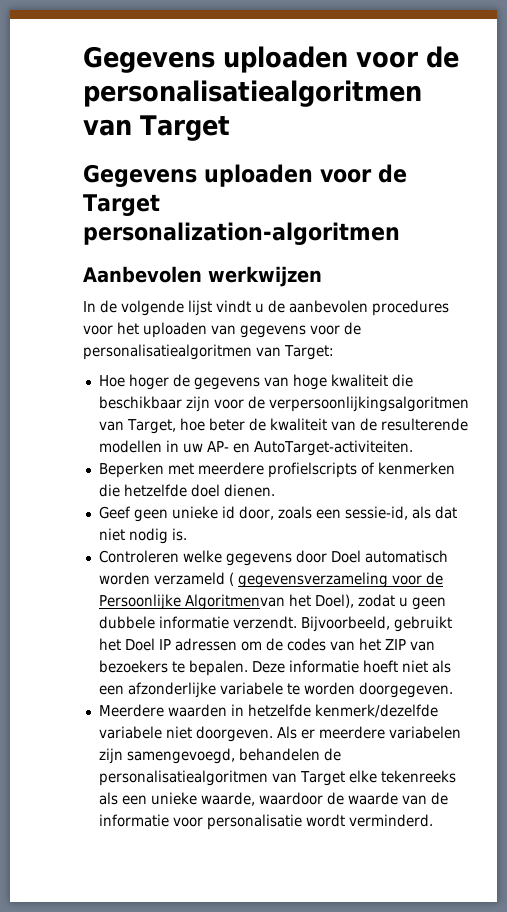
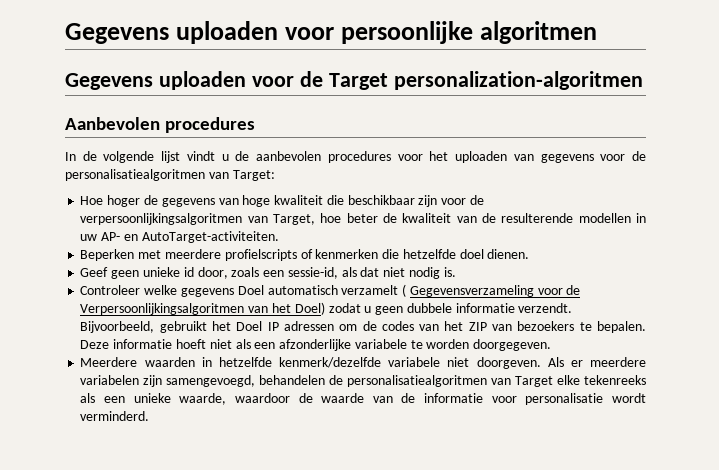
[83,46,459,73] [83,80,422,107] [83,115,230,141] Gegevens uploaden voor de personalisatiealgoritmen van Target -> [65,21,597,44] Gegevens uploaden voor persoonlijke algoritmen
[208,266,322,287] werkwijzen -> [165,117,256,133] procedures
[98,550,179,563] Controleren -> [80,285,141,295] Controleer
[295,550,327,563] door -> (234, 292) none
[98,572,443,588] [98,594,354,610] worden verzameld ( gegevensverzameling voor de Persoonlijke Algoritmenvan het Doel), -> [341,284,581,297] [80,302,325,315] verzamelt ( Gegevensverzameling voor de Verpersoonlijkingsalgoritmen van het Doel)

